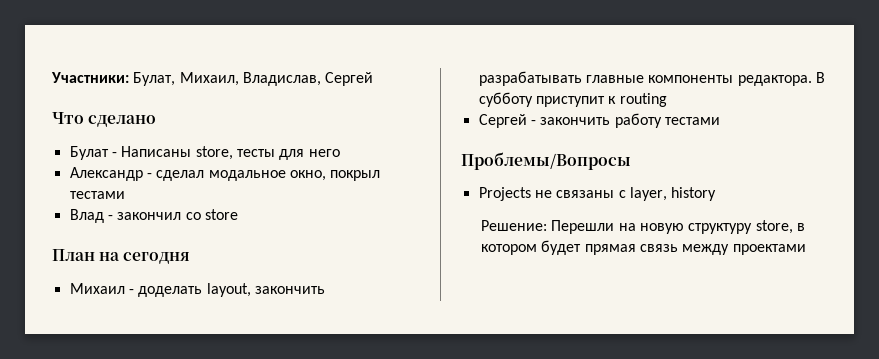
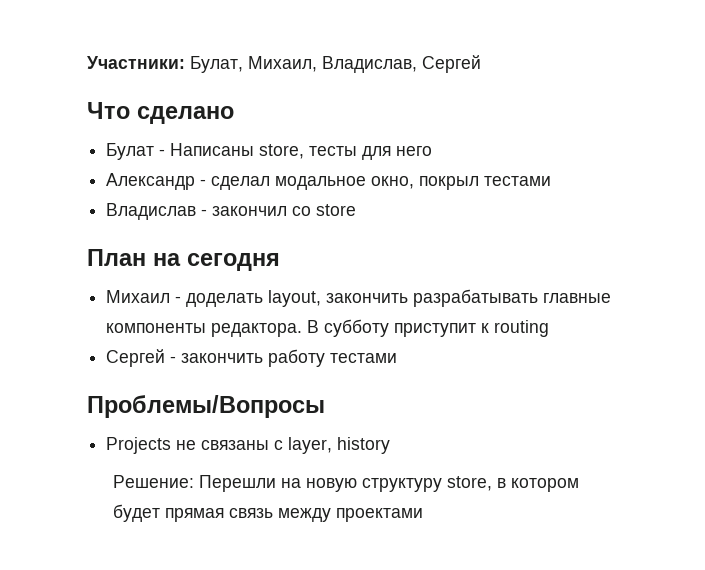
[69,209,104,223] Влад -> [106,203,197,220] Владислав

